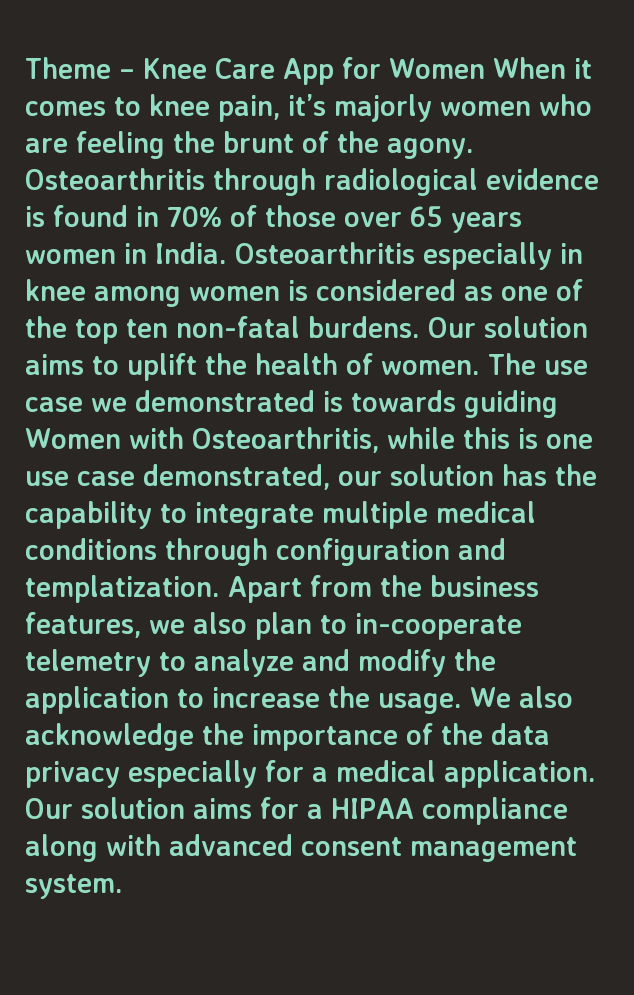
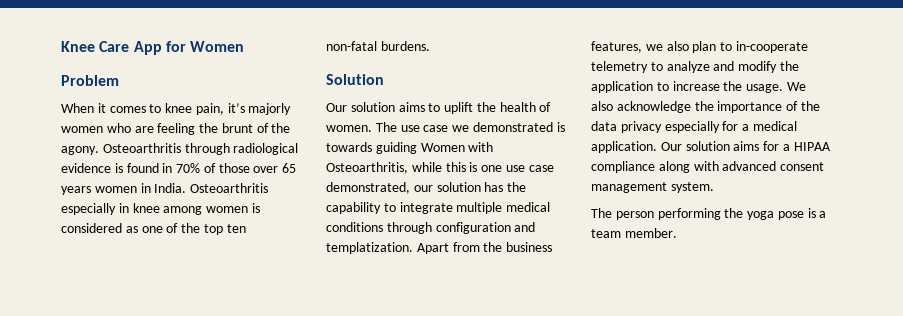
[25,57,135,79] Theme – -> (61, 46) none
(485, 68) none -> [61,75,119,86] // Problem //
(420, 327) none -> [326,74,384,85] // Solution //
(123, 886) none -> [591,208,827,220] [591,228,677,238] // The person performing the yoga pose is a team member.

